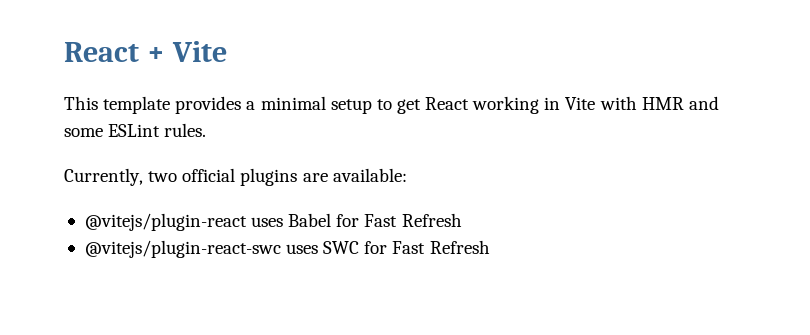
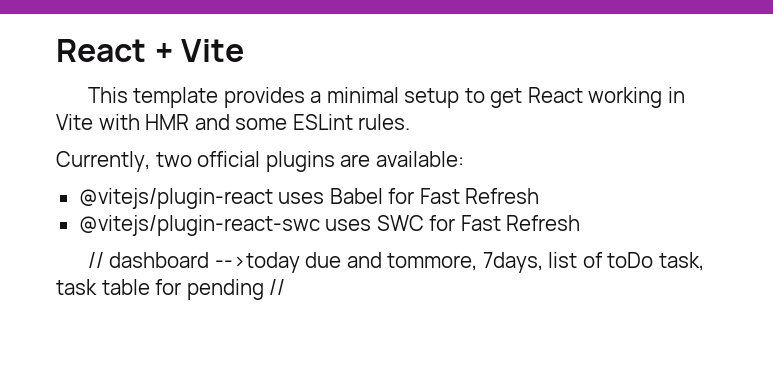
(490, 247) none -> [87,252,704,273] [56,279,286,300] // // dashboard -->today due and tommore, 7days, list of toDo task, task table for pending //

